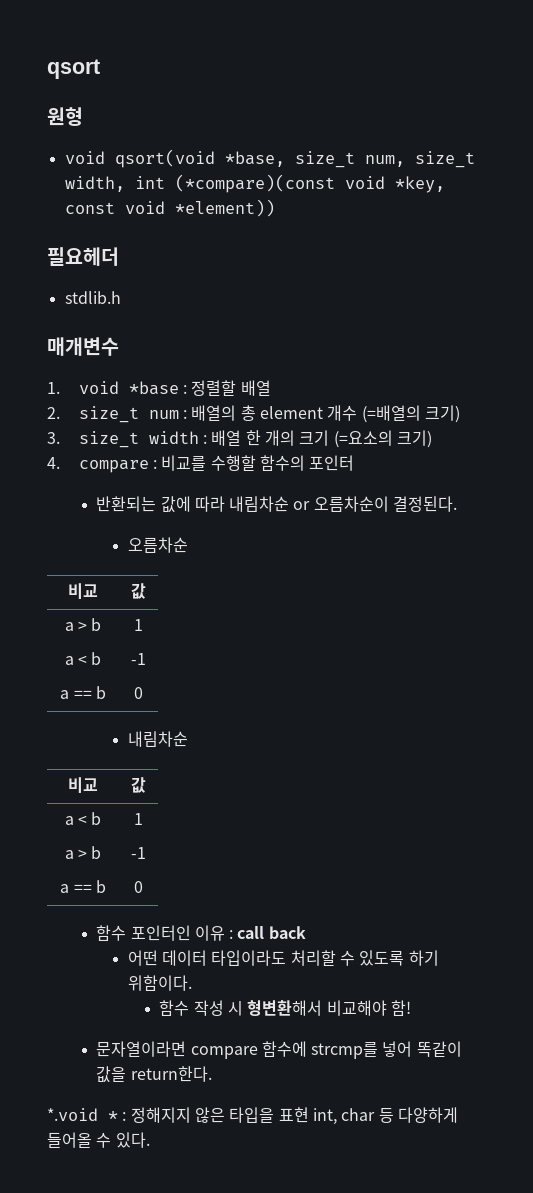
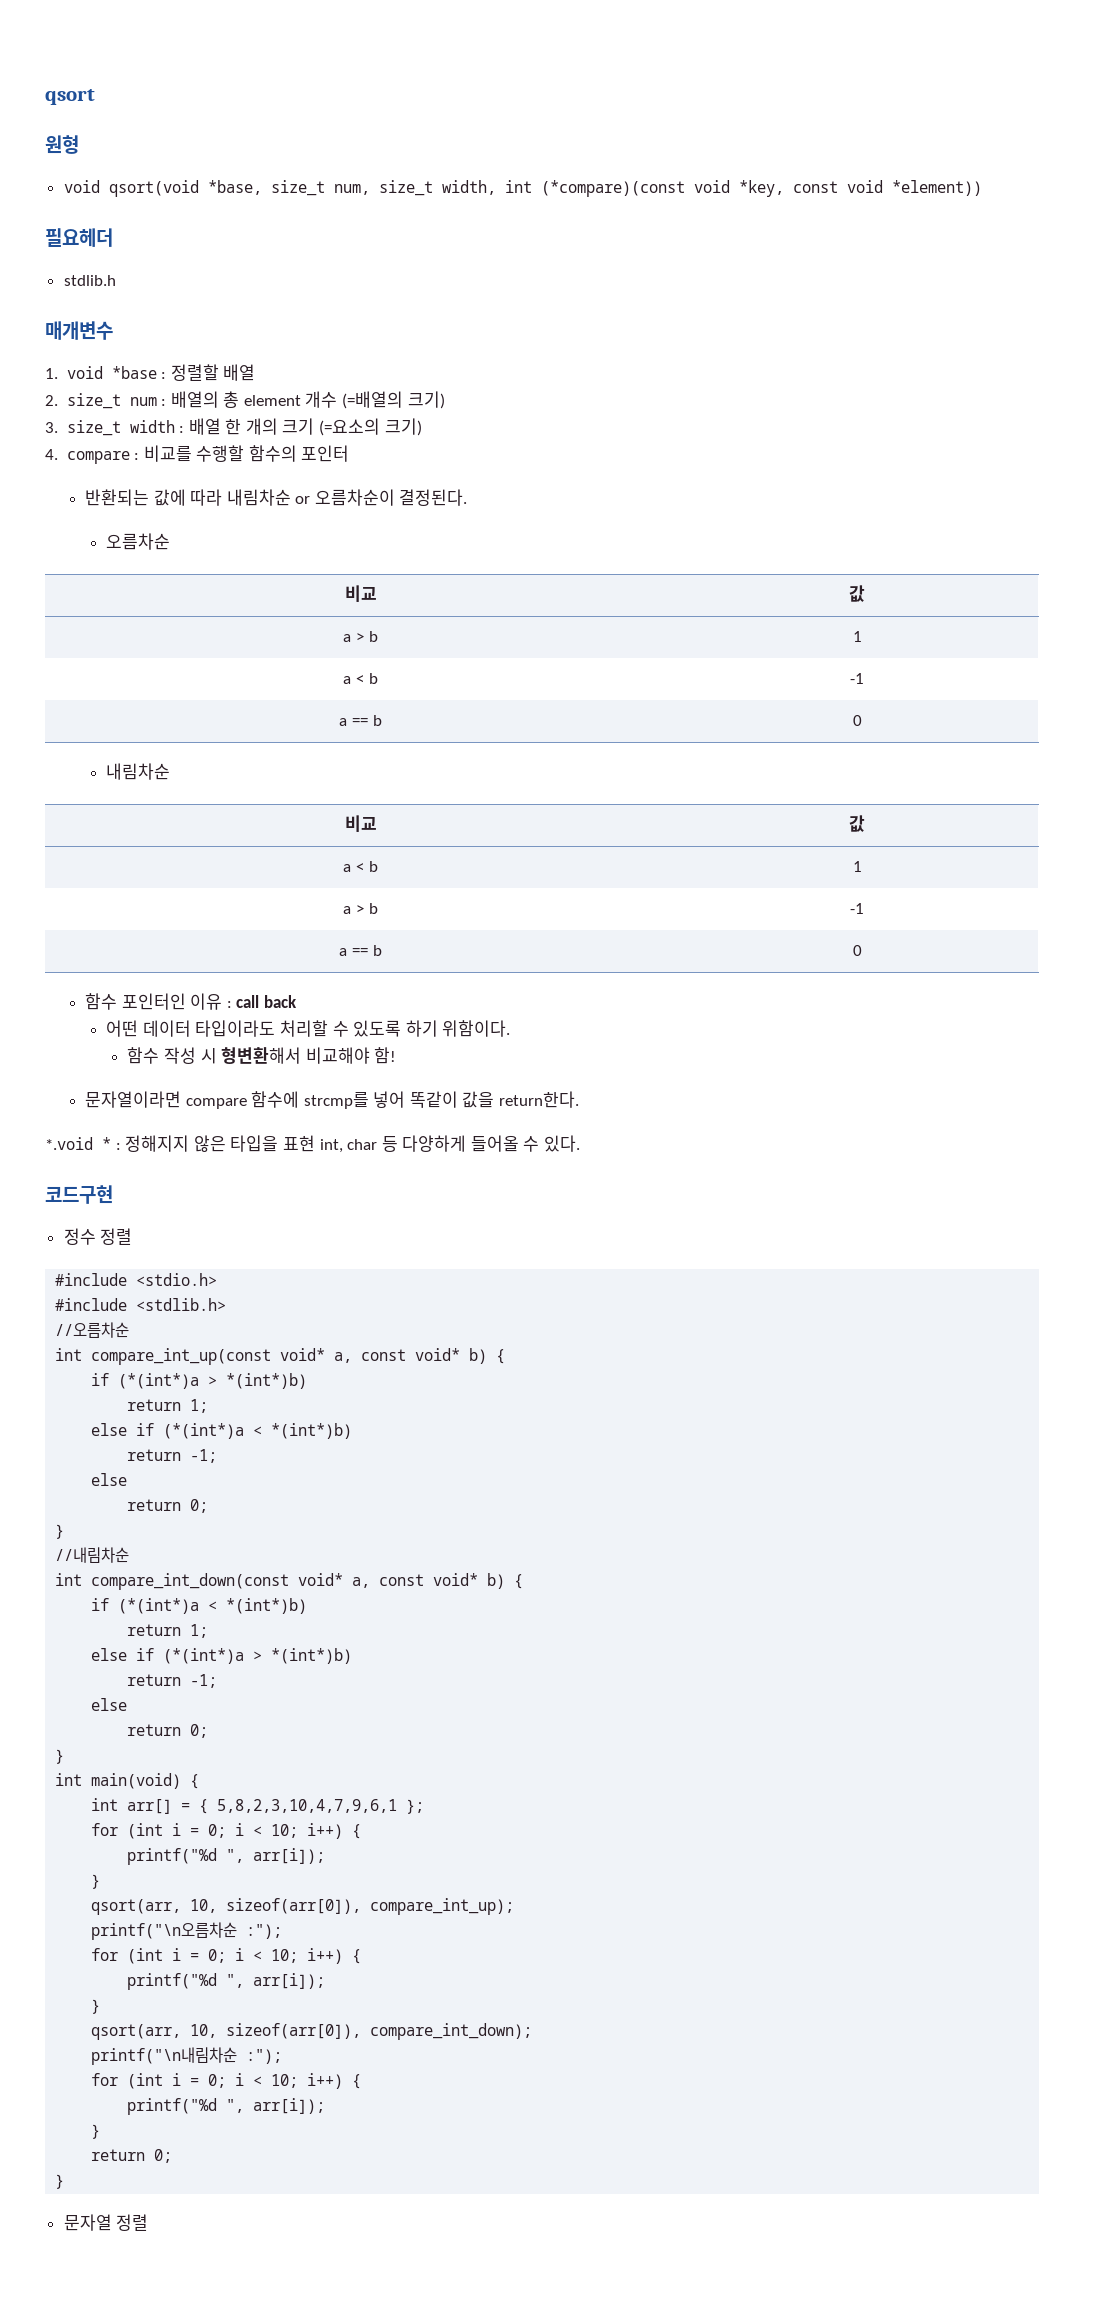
(150, 1140) none -> [45,1185,113,1204] [63,1228,133,1245] [55,1273,218,1286] [55,1298,227,1311] [55,1322,130,1338] [55,1348,506,1365] [91,1373,308,1389] [127,1399,209,1413] [91,1423,353,1439] [127,1449,218,1463] [91,1473,128,1486] [127,1499,209,1513] [55,1524,65,1539] [55,1547,130,1563] [55,1573,524,1590] [91,1598,308,1614] [127,1624,209,1638] [91,1648,353,1664] [127,1674,218,1688] [91,1698,128,1711] [127,1724,209,1738] [55,1749,65,1764] [55,1773,200,1789] [91,1798,425,1814] [91,1823,362,1839] [127,1848,326,1865] [91,1874,101,1889] [91,1898,515,1915] [91,1922,283,1940] [91,1948,362,1964] [127,1973,326,1990] [91,1999,101,2014] [91,2023,533,2040] [91,2047,283,2065] [91,2073,362,2089] [127,2098,326,2115] [91,2124,101,2139] [91,2149,173,2163] [55,2174,65,2189] [63,2214,149,2231] // 코드구현 // 정수 정렬 // #include <stdio.h> // #include <stdlib.h> // //오름차순 // int compare_int_up(const void* a, const void* b) { // if (*(int*)a > *(int*)b) // return 1; // else if (*(int*)a < *(int*)b) // return -1; // else // return 0; // } // //내림차순 // int compare_int_down(const void* a, const void* b) { // if (*(int*)a < *(int*)b) // return 1; // else if (*(int*)a > *(int*)b) // return -1; // else // return 0; // } // int main(void) { // int arr[] = { 5,8,2,3,10,4,7,9,6,1 }; // for (int i = 0; i < 10; i++) { // printf("%d ", arr[i]); // } // qsort(arr, 10, sizeof(arr[0]), compare_int_up); // printf("\n오름차순 :"); // for (int i = 0; i < 10; i++) { // printf("%d ", arr[i]); // } // qsort(arr, 10, sizeof(arr[0]), compare_int_down); // printf("\n내림차순 :"); // for (int i = 0; i < 10; i++) { // printf("%d ", arr[i]); // } // return 0; // } // 문자열 정렬

